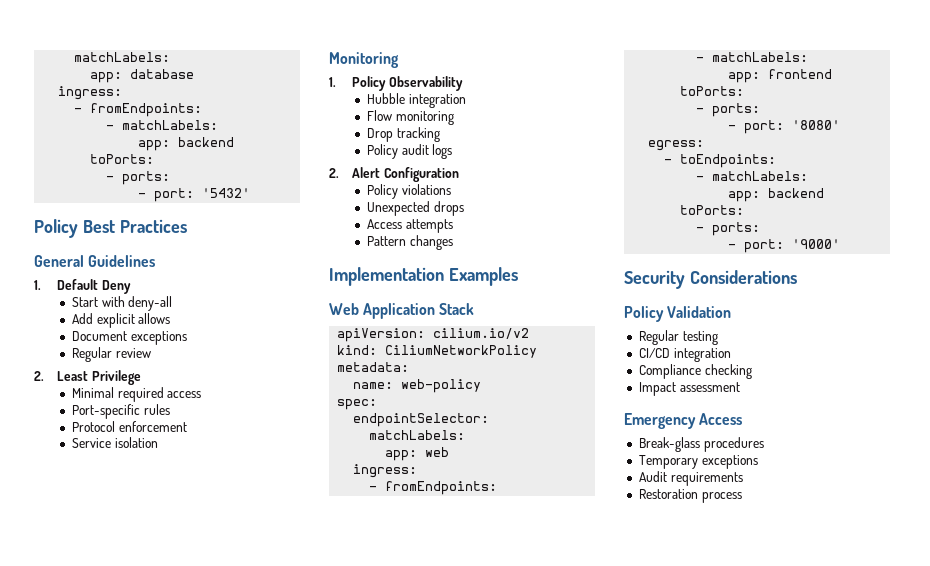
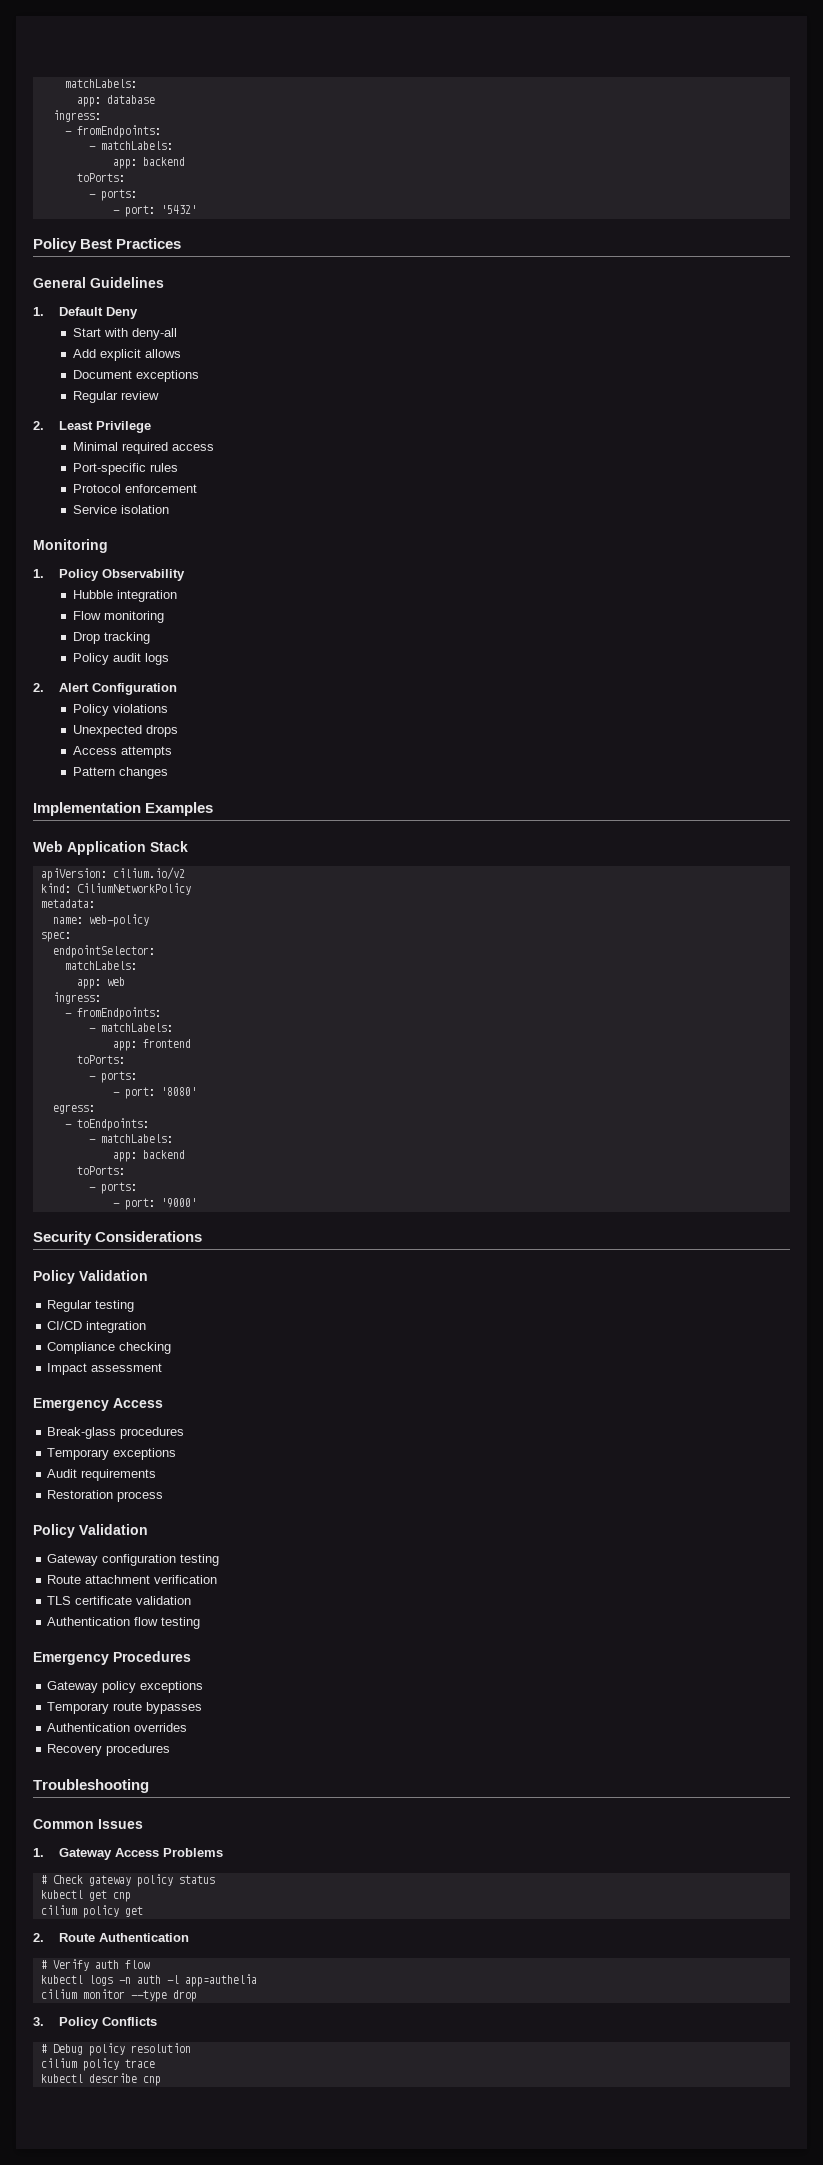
(742, 497) none -> [33,1524,148,1538] [47,1554,220,1566] [47,1575,218,1584] [47,1596,192,1605] [47,1617,201,1629] [33,1651,191,1665] [47,1681,204,1693] [47,1702,203,1714] [47,1723,188,1732] [47,1744,171,1756] [33,1779,149,1793] [33,1819,143,1829] [33,1848,223,1860] [40,1874,215,1887] [40,1890,131,1902] [40,1905,143,1918] [33,1933,189,1942] [40,1959,150,1971] [40,1974,257,1987] [40,1989,197,2002] [33,2017,157,2029] [40,2043,191,2056] [40,2058,155,2071] [40,2073,161,2086] // Policy Validation // Gateway configuration testing // Route attachment verification // TLS certificate validation // Authentication flow testing // Emergency Procedures // Gateway policy exceptions // Temporary route bypasses // Authentication overrides // Recovery procedures // Troubleshooting // Common Issues // 1. Gateway Access Problems // # Check gateway policy status // kubectl get cnp // cilium policy get // 2. Route Authentication // # Verify auth flow // kubectl logs -n auth -l app=authelia // cilium monitor --type drop // 3. Policy Conflicts // # Debug policy resolution // cilium policy trace // kubectl describe cnp

